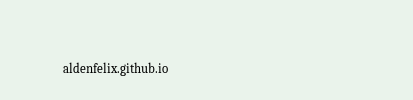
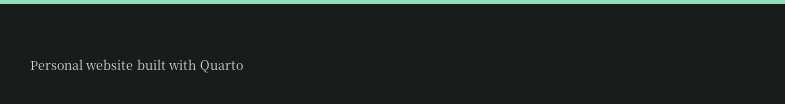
[63,62,168,76] aldenfelix.github.io -> [30,59,243,73] Personal website built with Quarto

